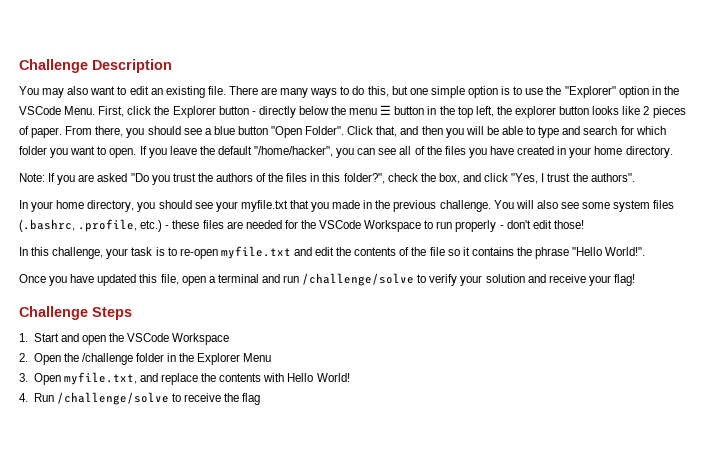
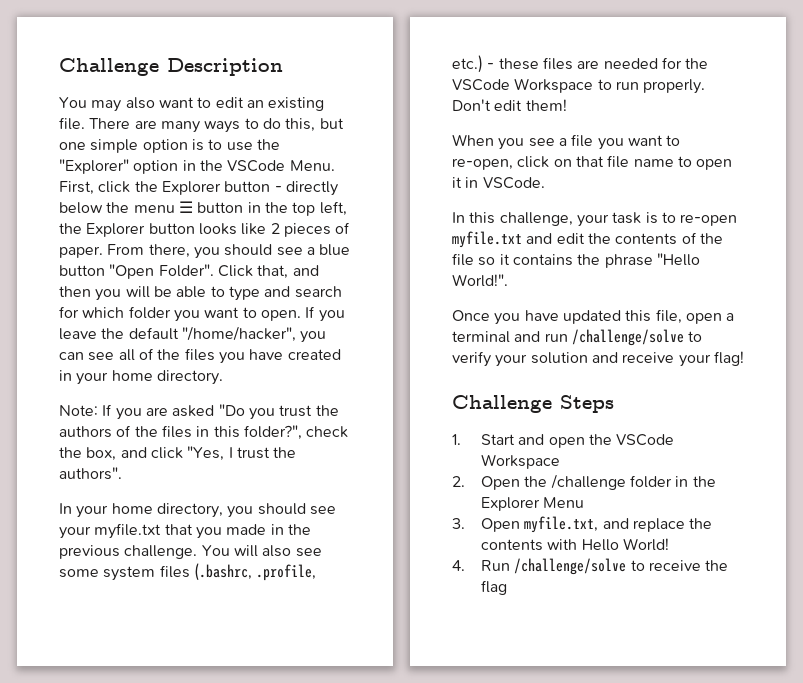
[514,106,556,118] explorer -> [86,223,146,237] Explorer
[455,220,584,232] properly - don't edit those! -> [643,79,706,94] [452,99,567,111] [452,134,681,150] [452,155,733,170] [452,177,545,189] properly. Don't edit them! // When you see a file you want to re-open, click on that file name to open it in VSCode.

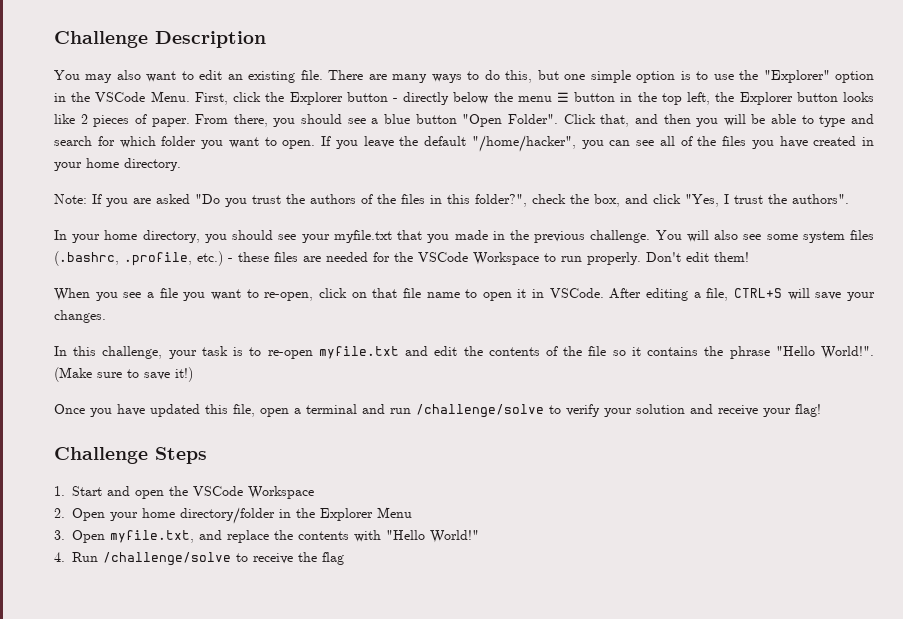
(545, 183) none -> [609,288,876,301] [54,310,106,323] After editing a file, CTRL+S will save your changes.
(508, 280) none -> [54,367,193,382] (Make sure to save it!)
[524,474,672,490] the /challenge folder -> [110,507,275,524] your home directory/folder
[581,538,669,551] Hello World! -> [386,530,479,543] "Hello World!"

